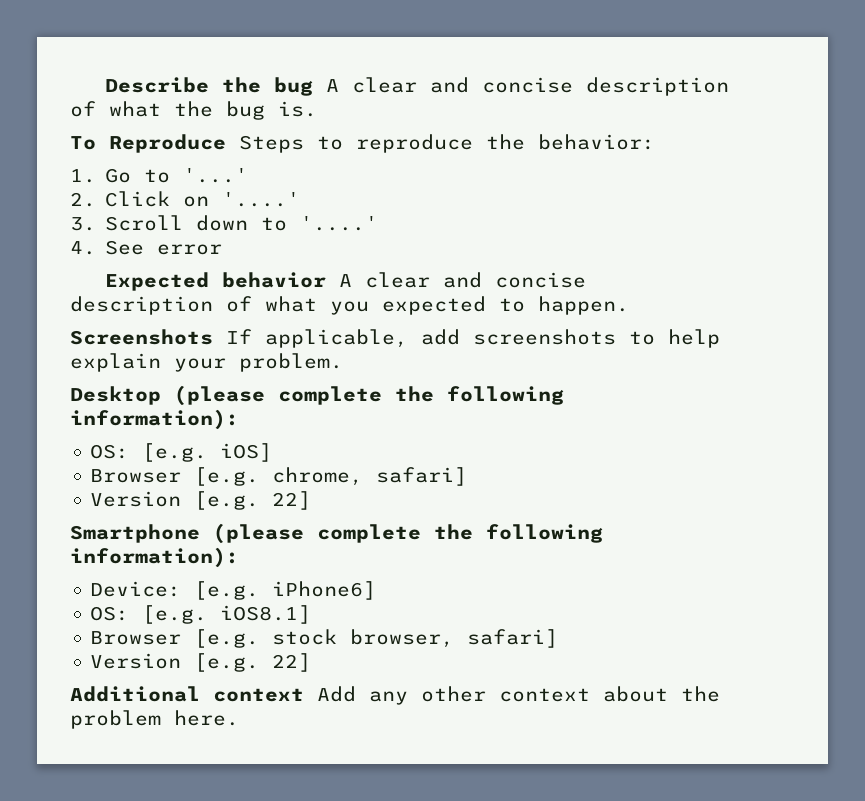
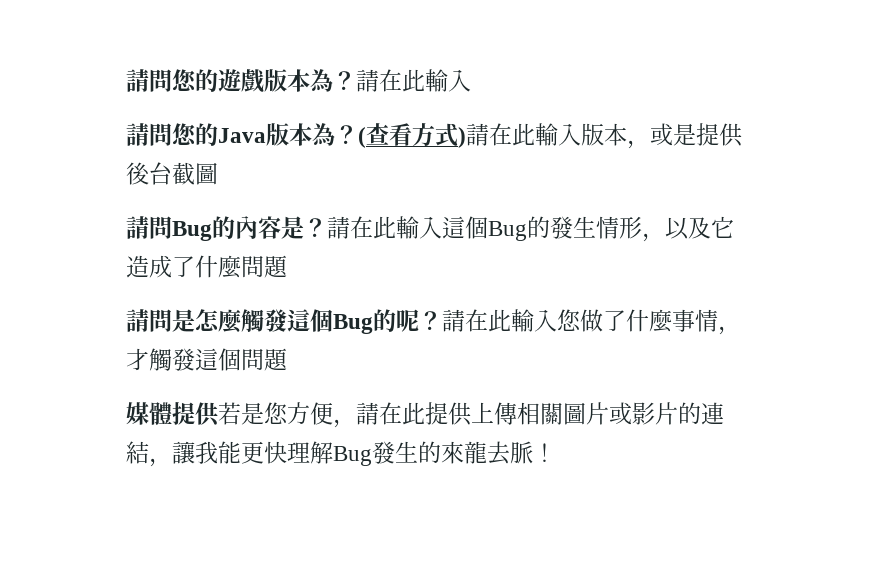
[105,77,730,96] [70,101,317,120] [70,134,655,153] [70,168,249,183] [70,191,301,207] [70,215,379,231] [70,240,223,255] [105,272,587,291] [70,296,629,315] [70,329,720,348] [70,353,343,372] [70,385,564,406] [70,409,239,430] [90,443,273,462] [90,467,468,486] [90,491,312,510] [70,523,603,544] [70,547,239,568] [90,581,377,600] [90,605,312,624] [90,629,559,648] [90,653,312,672] [70,686,720,705] [70,710,239,729] Describe the bug A clear and concise description of what the bug is. // To Reproduce Steps to reproduce the behavior: // 1. Go to '...' // 2. Click on '....' // 3. Scroll down to '....' // 4. See error // Expected behavior A clear and concise description of what you expected to happen. // Screenshots If applicable, add screenshots to help explain your problem. // Desktop (please complete the following information): // OS: [e.g. iOS] // Browser [e.g. chrome, safari] // Version [e.g. 22] // Smartphone (please complete the following information): // Device: [e.g. iPhone6] // OS: [e.g. iOS8.1] // Browser [e.g. stock browser, safari] // Version [e.g. 22] // Additional context Add any other context about the problem here. -> [126,69,471,93] [126,123,743,149] [126,162,218,185] [126,216,734,242] [126,255,288,279] [126,309,741,335] [126,348,288,371] [126,402,724,428] [126,441,556,467] 請問您的遊戲版本為？請在此輸入 // 請問您的Java版本為？(查看方式)請在此輸入版本，或是提供後台截圖 // 請問Bug的內容是？請在此輸入這個Bug的發生情形，以及它造成了什麼問題 // 請問是怎麼觸發這個Bug的呢？請在此輸入您做了什麼事情，才觸發這個問題 // 媒體提供若是您方便，請在此提供上傳相關圖片或影片的連結，讓我能更快理解Bug發生的來龍去脈！

